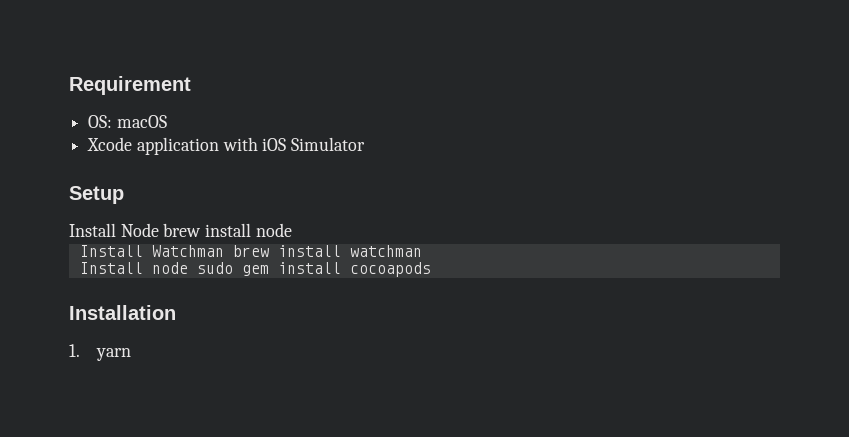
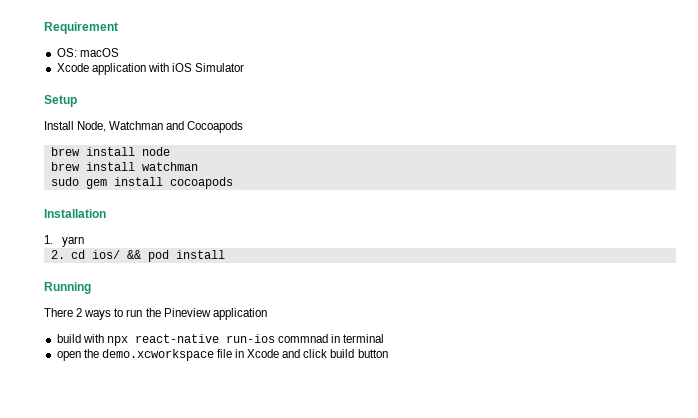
[120,223,159,237] Node -> [77,121,244,133] Node, Watchman and Cocoapods //
[79,245,224,257] Install Watchman -> (170, 151) none
[79,262,188,274] Install node -> (198, 166) none
(132, 354) none -> [50,250,225,262] [44,282,91,294] [44,308,267,320] [56,334,385,346] [56,349,388,361] // 2. cd ios/ && pod install // Running // There 2 ways to run the Pineview application // build with npx react-native run-ios commnad in terminal // open the demo.xcworkspace file in Xcode and click build button

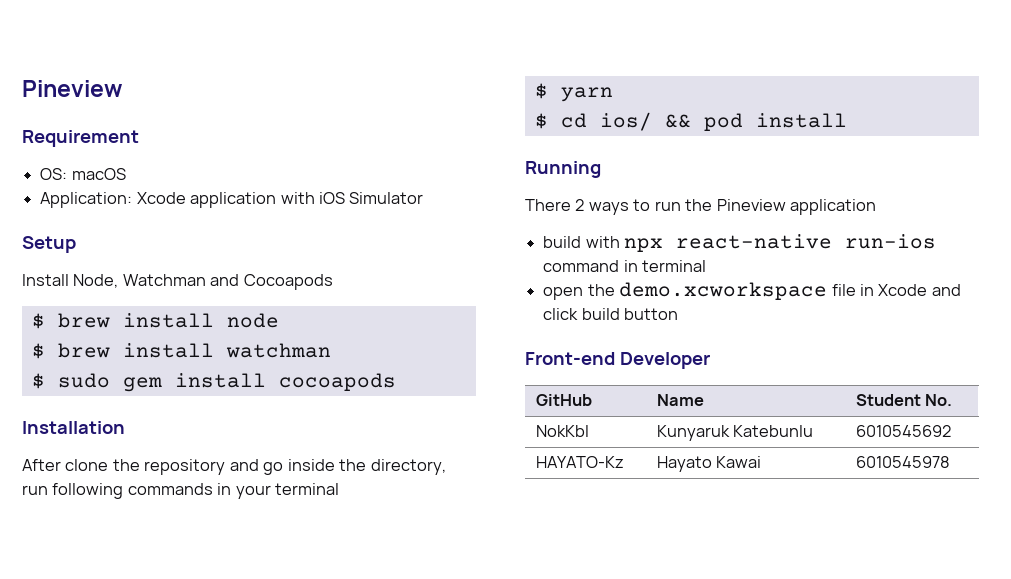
(44, 28) none -> [22,80,122,97] Pineview //
(119, 52) none -> [40,192,133,208] Application:
(244, 127) none -> [31,313,45,329] $
(170, 151) none -> [31,343,45,359] $
(198, 166) none -> [31,373,45,389] $
[44,235,53,244] 1. -> [22,459,446,475] [22,483,340,499] [534,83,548,99] After clone the repository and go inside the directory, run following commands in your terminal // $
[50,250,65,259] 2. -> [534,113,548,129] $
[277,334,328,343] commnad -> [543,260,620,272] command
(388, 353) none -> [525,352,710,369] [535,394,592,406] [656,394,704,406] [855,394,953,406] [535,425,589,437] [656,425,814,441] [855,425,951,437] [535,456,624,468] [656,456,762,472] [855,456,950,468] // Front-end Developer // GitHub | Name | Student No. // NokKbl | Kunyaruk Katebunlu | 6010545692 // HAYATO-Kz | Hayato Kawai | 6010545978

